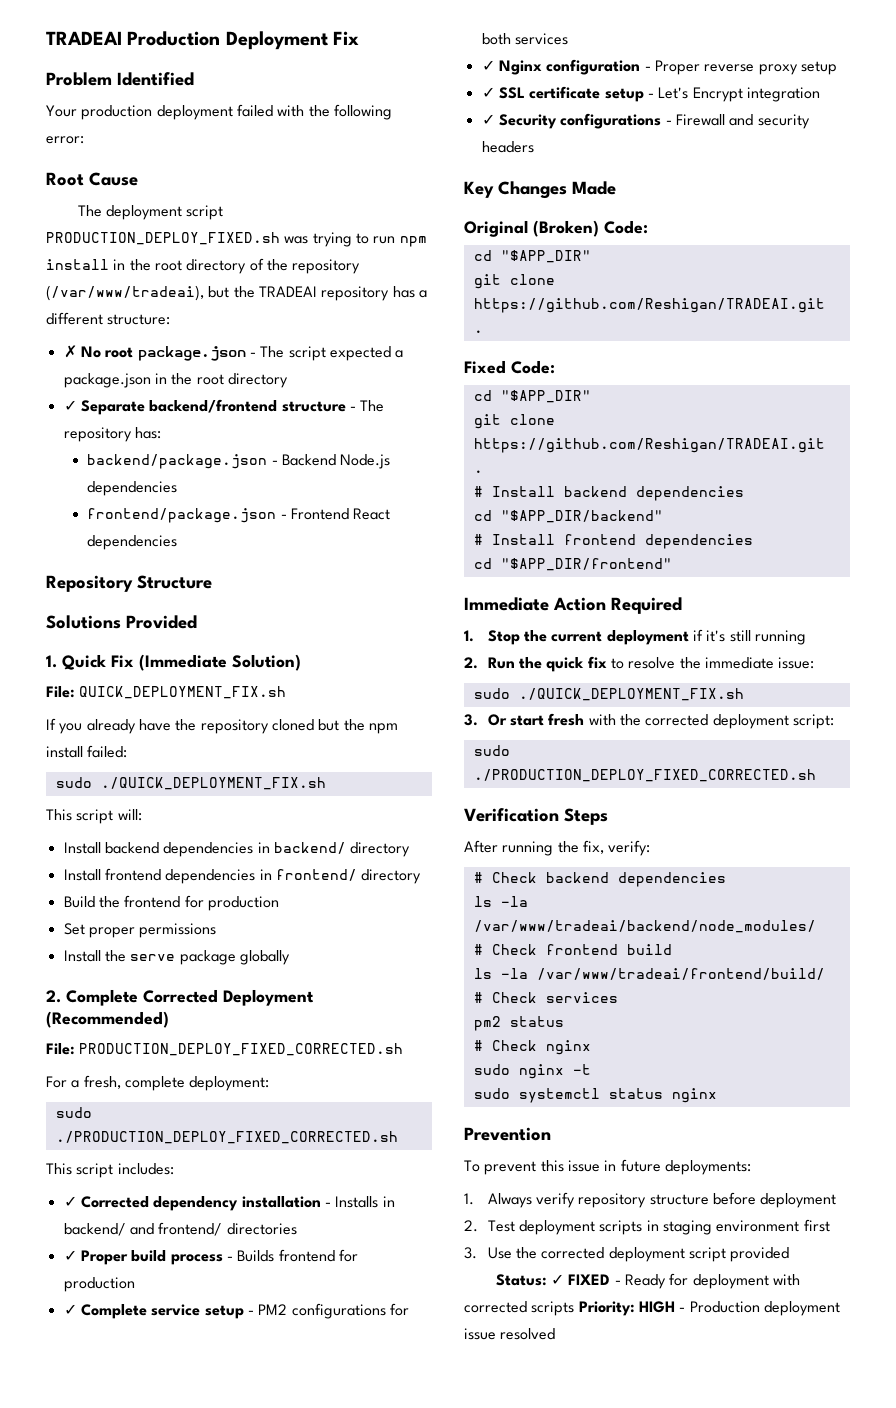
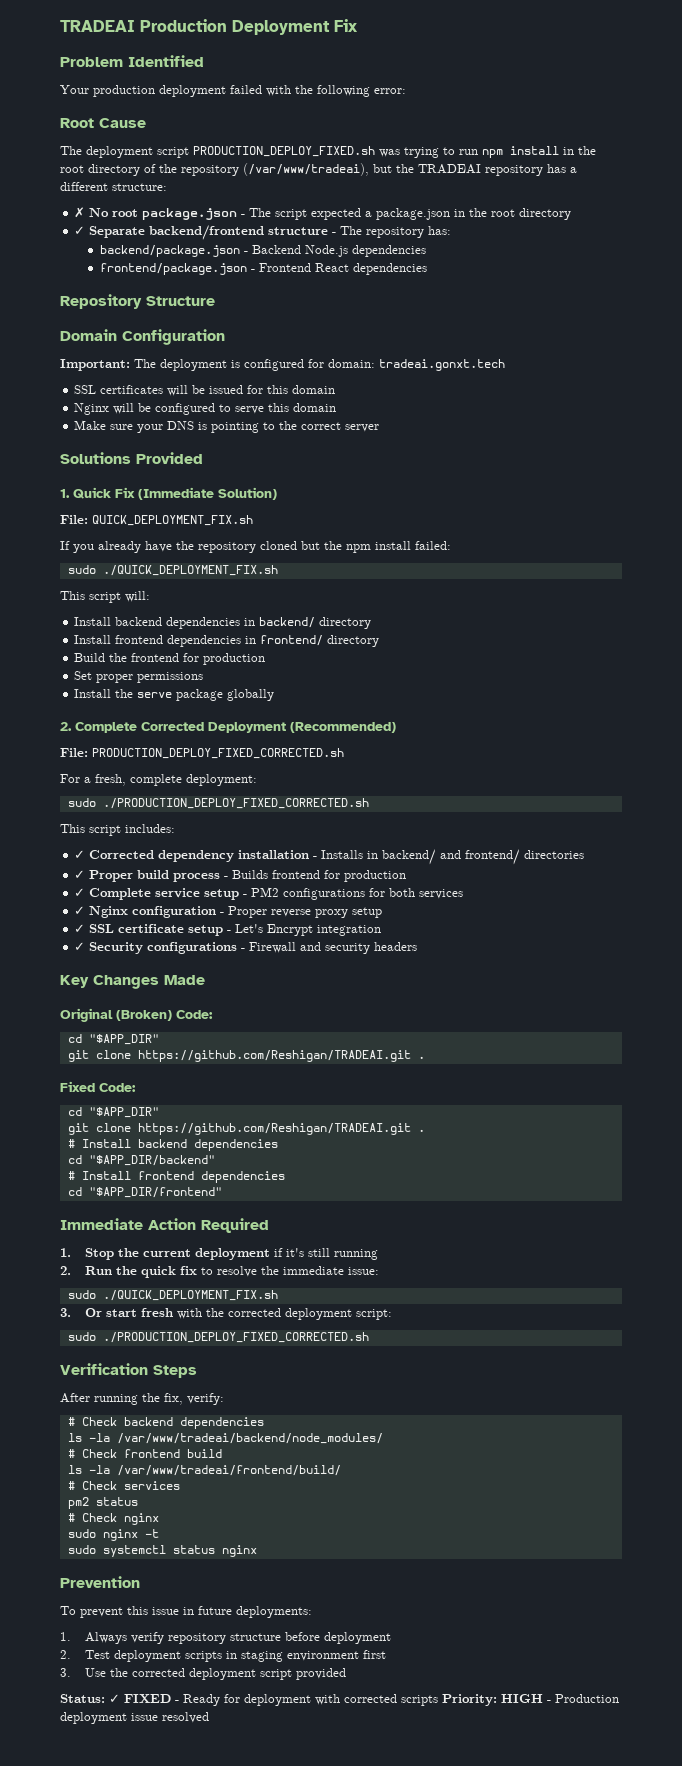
(212, 582) none -> [60,329,225,345] [60,359,505,371] [74,385,336,396] [74,403,337,415] [74,420,380,433] // Domain Configuration // Important: The deployment is configured for domain: tradeai.gonxt.tech // SSL certificates will be issued for this domain // Nginx will be configured to serve this domain // Make sure your DNS is pointing to the correct server

